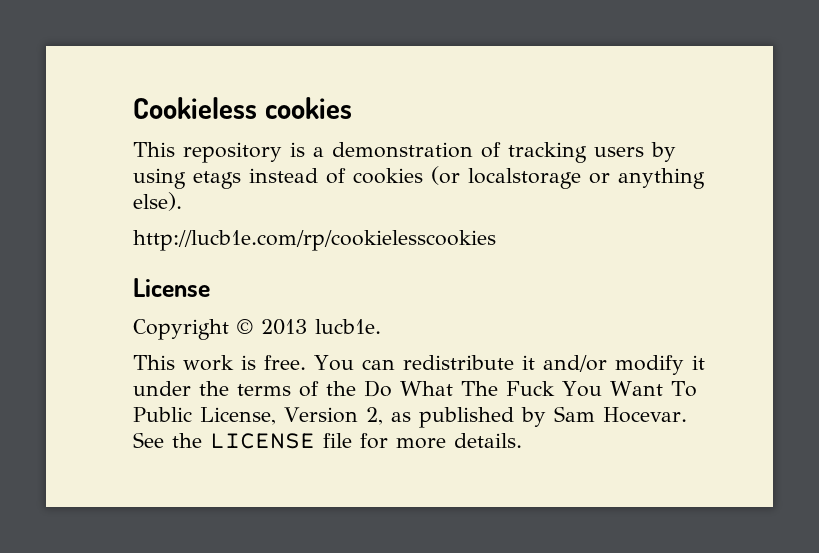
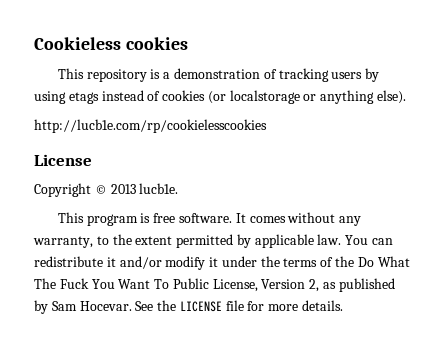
[183,355,306,371] work is free. -> [86,212,362,226] [33,234,342,248] program is free software. It comes without any warranty, to the extent permitted by applicable law.

